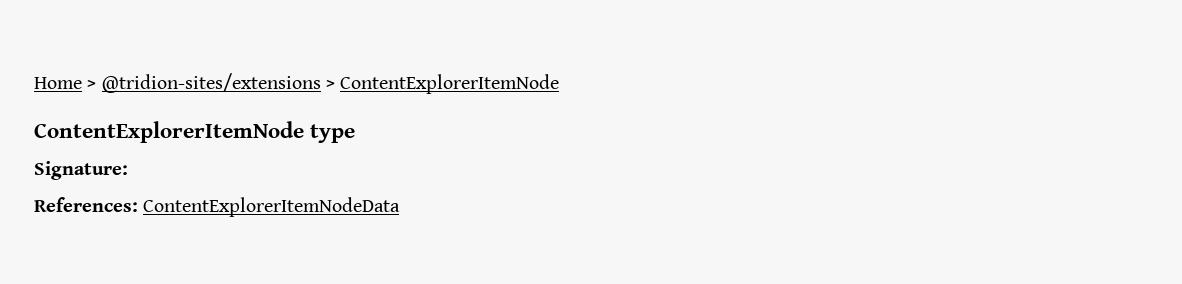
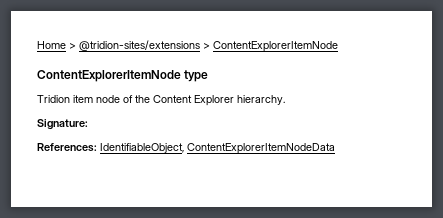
(356, 133) none -> [37,95,285,106] // Tridion item node of the Content Explorer hierarchy.
(138, 204) none -> [100,143,184,153] IdentifiableObject,

